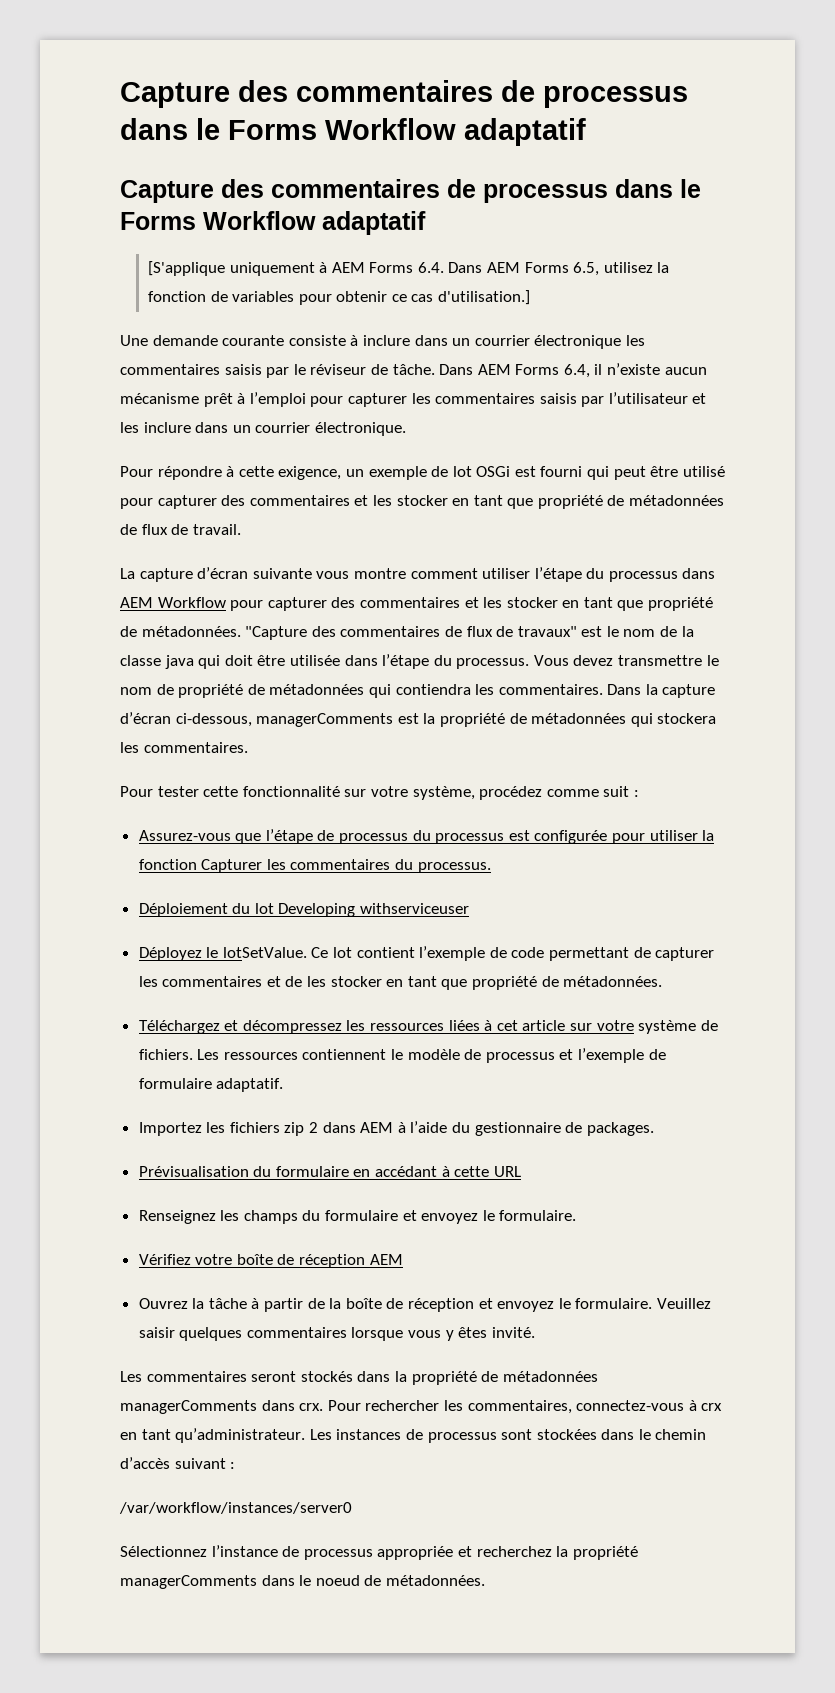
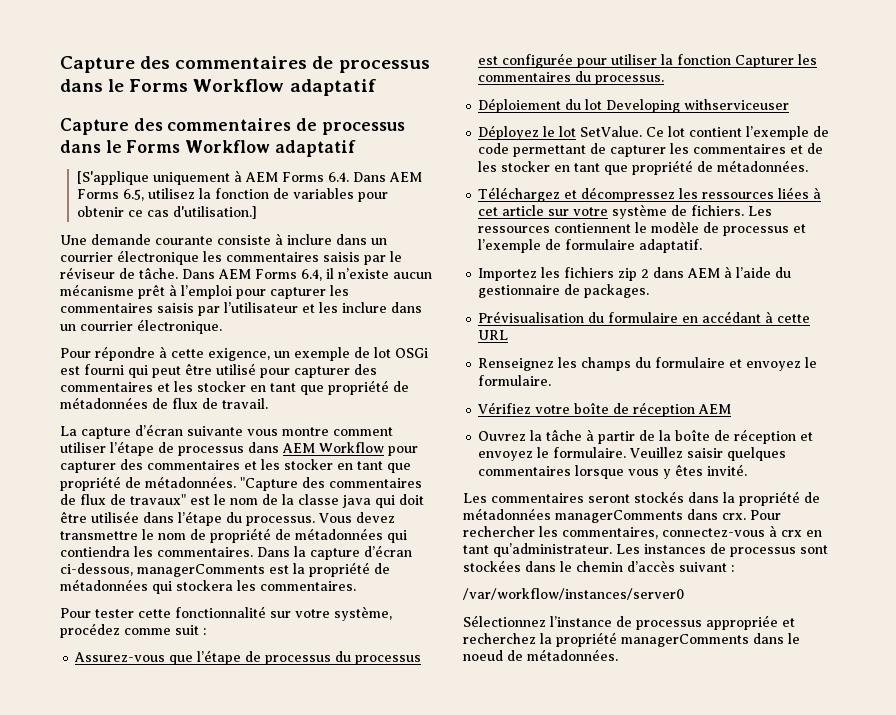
[586,568,605,579] du -> [158,442,174,453] de
[222,947,307,958] lotSetValue. -> [559,126,643,137] lot SetValue.

